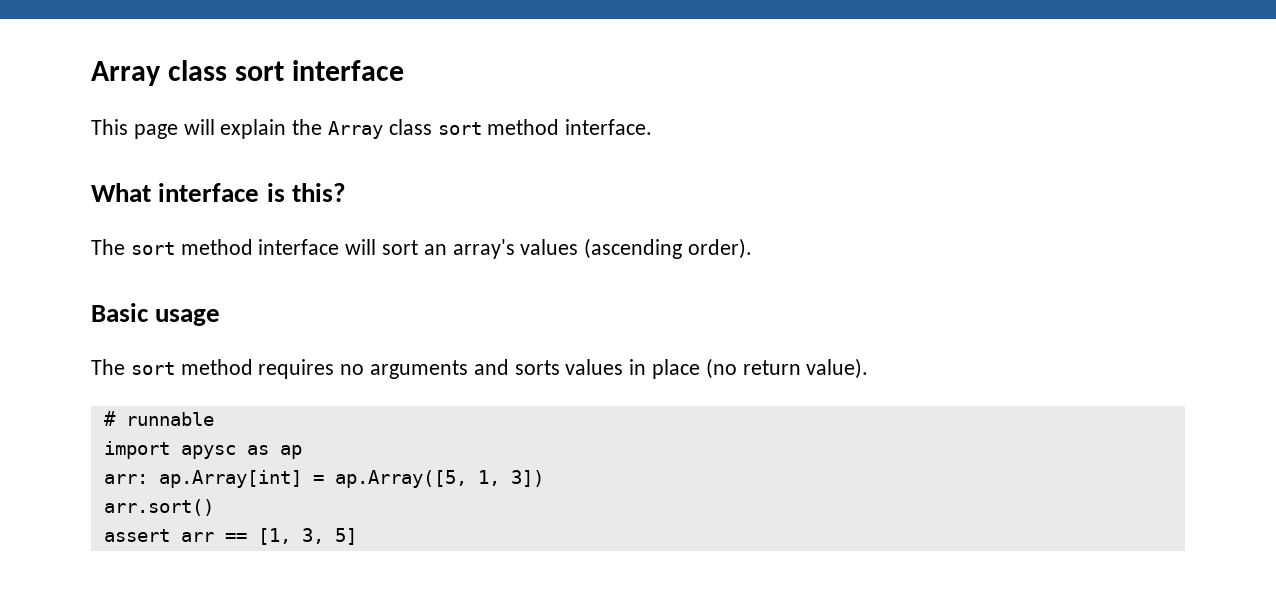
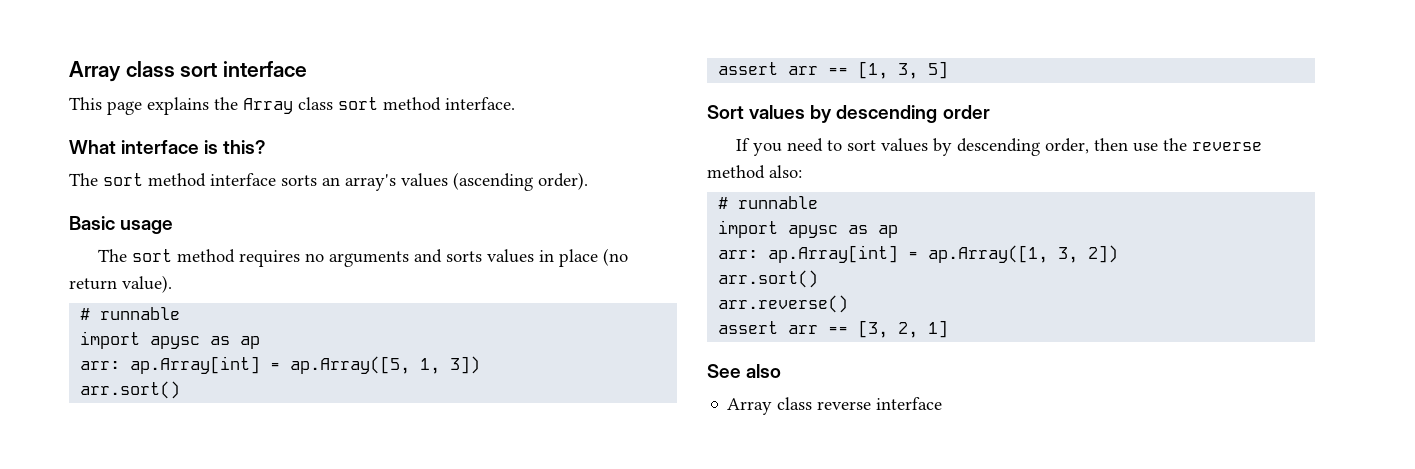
[183,119,287,139] will explain -> [147,97,209,115] explains
[345,239,419,255] will sort -> [281,175,317,186] sorts
(357, 536) none -> [707,105,990,123] [736,138,1263,156] [707,165,802,179] [718,196,819,209] [718,220,899,238] [718,245,1119,263] [718,270,819,288] [718,295,849,313] [718,320,949,338] [707,364,782,378] [727,397,943,415] // Sort values by descending order // If you need to sort values by descending order, then use the reverse method also: // # runnable // import apysc as ap // arr: ap.Array[int] = ap.Array([1, 3, 2]) // arr.sort() // arr.reverse() // assert arr == [3, 2, 1] // See also // Array class reverse interface

